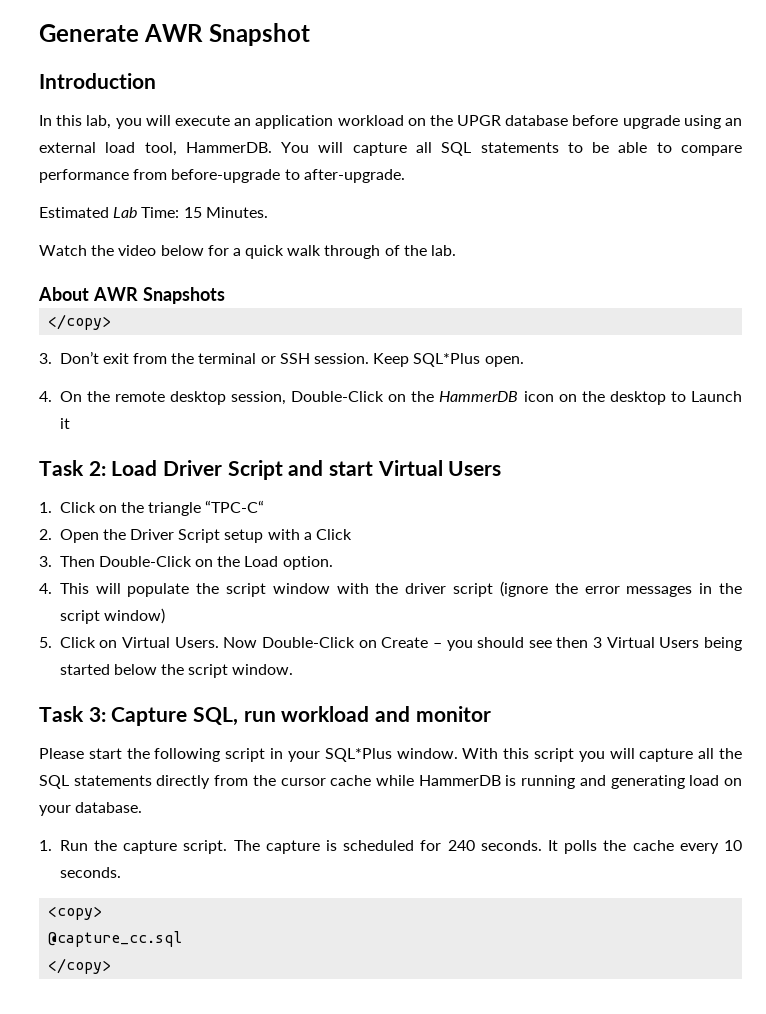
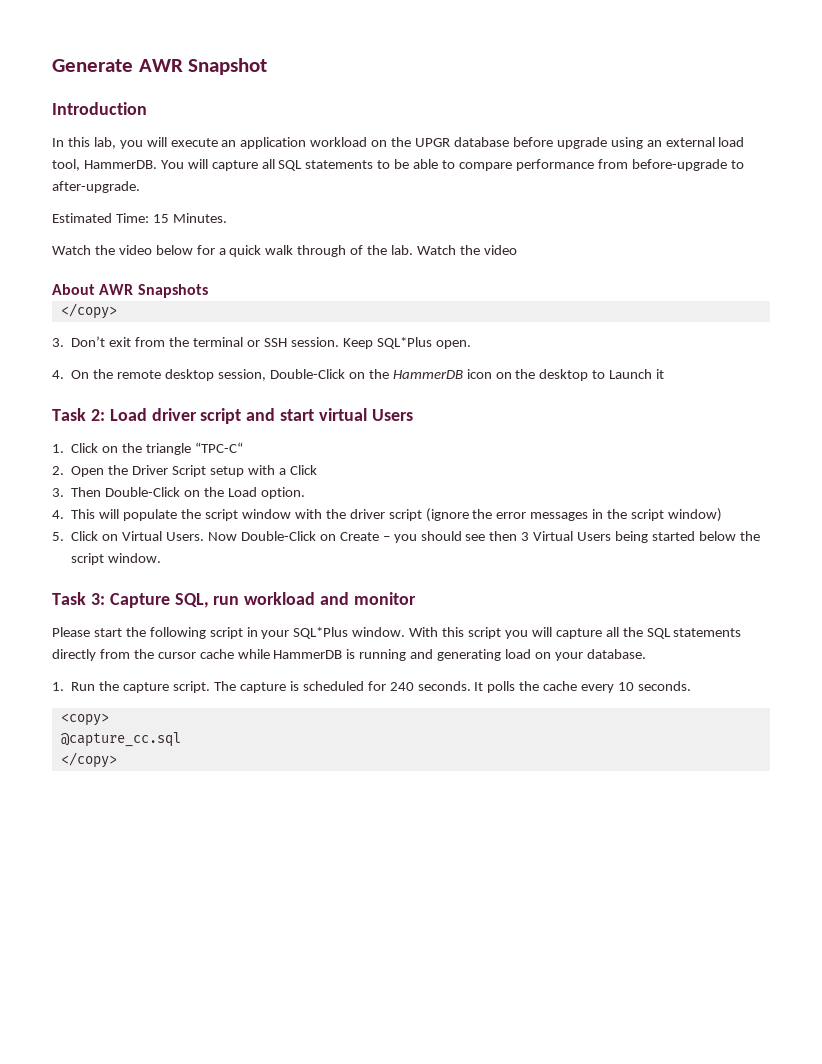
[113,207,138,218] Lab -> (112, 218) none
(457, 250) none -> [416,245,517,255] Watch the video
[163,460,283,480] Driver Script -> [151,408,242,424] driver script
[377,460,443,476] Virtual -> [319,408,368,421] virtual

